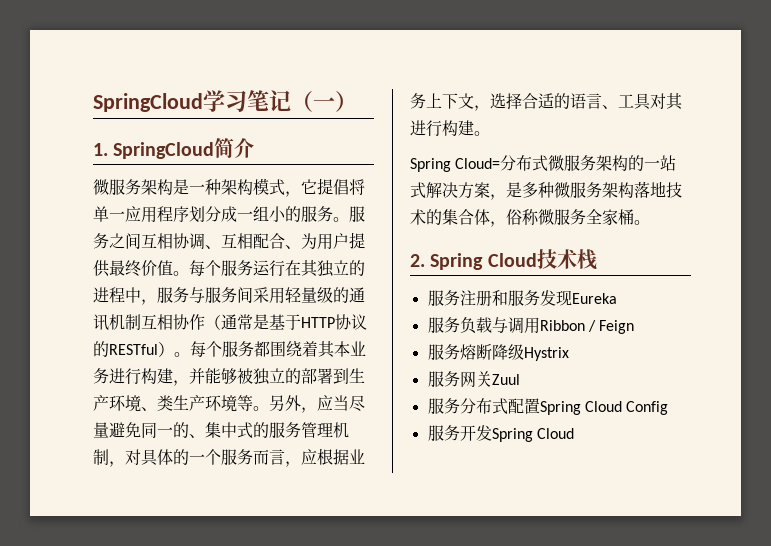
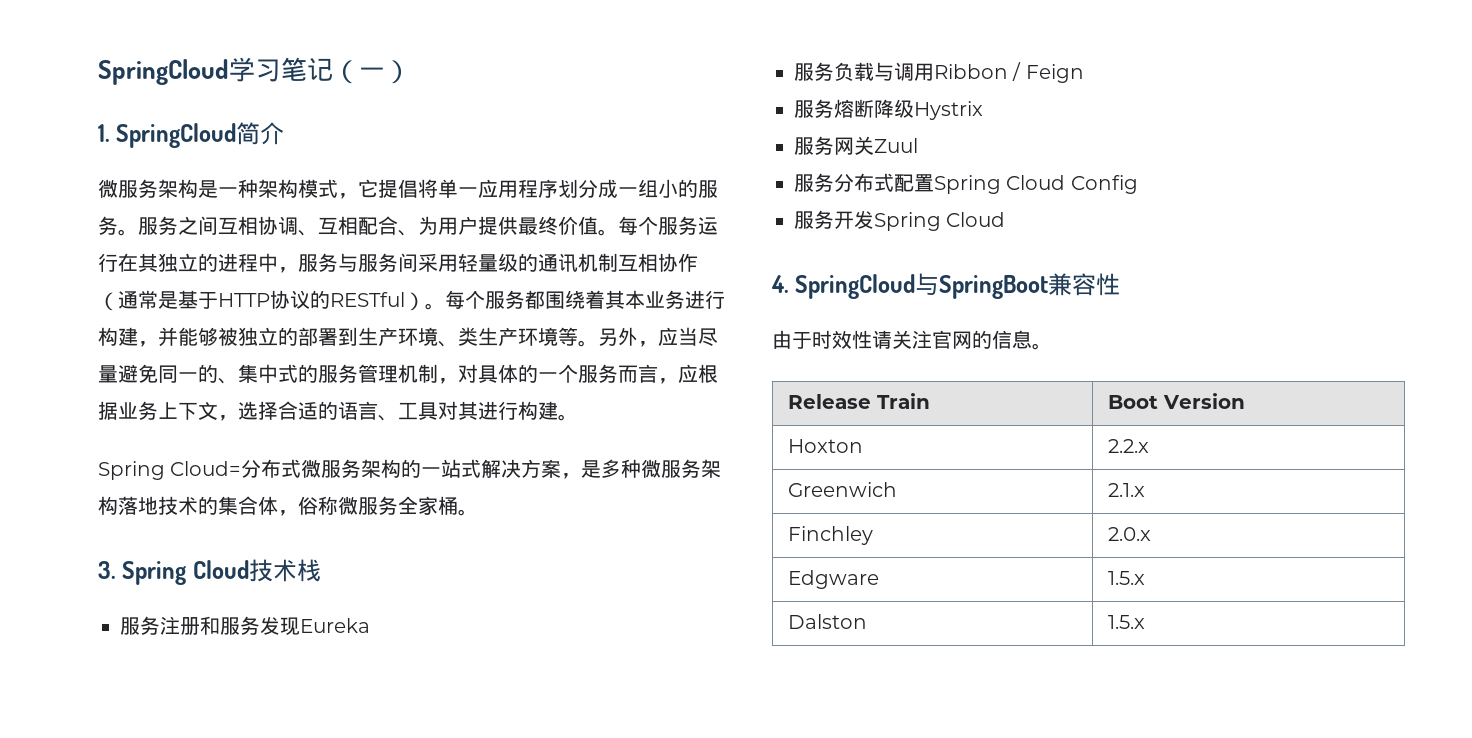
[410,254,425,267] 2. -> [98,561,116,579] 3.
(574, 433) none -> [771,273,1121,299] [772,330,1052,350] [787,393,930,409] [1107,393,1245,409] [787,439,863,453] [1107,439,1149,453] [787,482,897,497] [1107,483,1145,497] [787,526,873,545] [1107,527,1151,541] [787,570,879,589] [1107,571,1145,585] [787,614,867,629] [1107,615,1145,629] // 4. SpringCloud与SpringBoot兼容性 // 由于时效性请关注官网的信息。 // Release Train | Boot Version // Hoxton | 2.2.x // Greenwich | 2.1.x // Finchley | 2.0.x // Edgware | 1.5.x // Dalston | 1.5.x

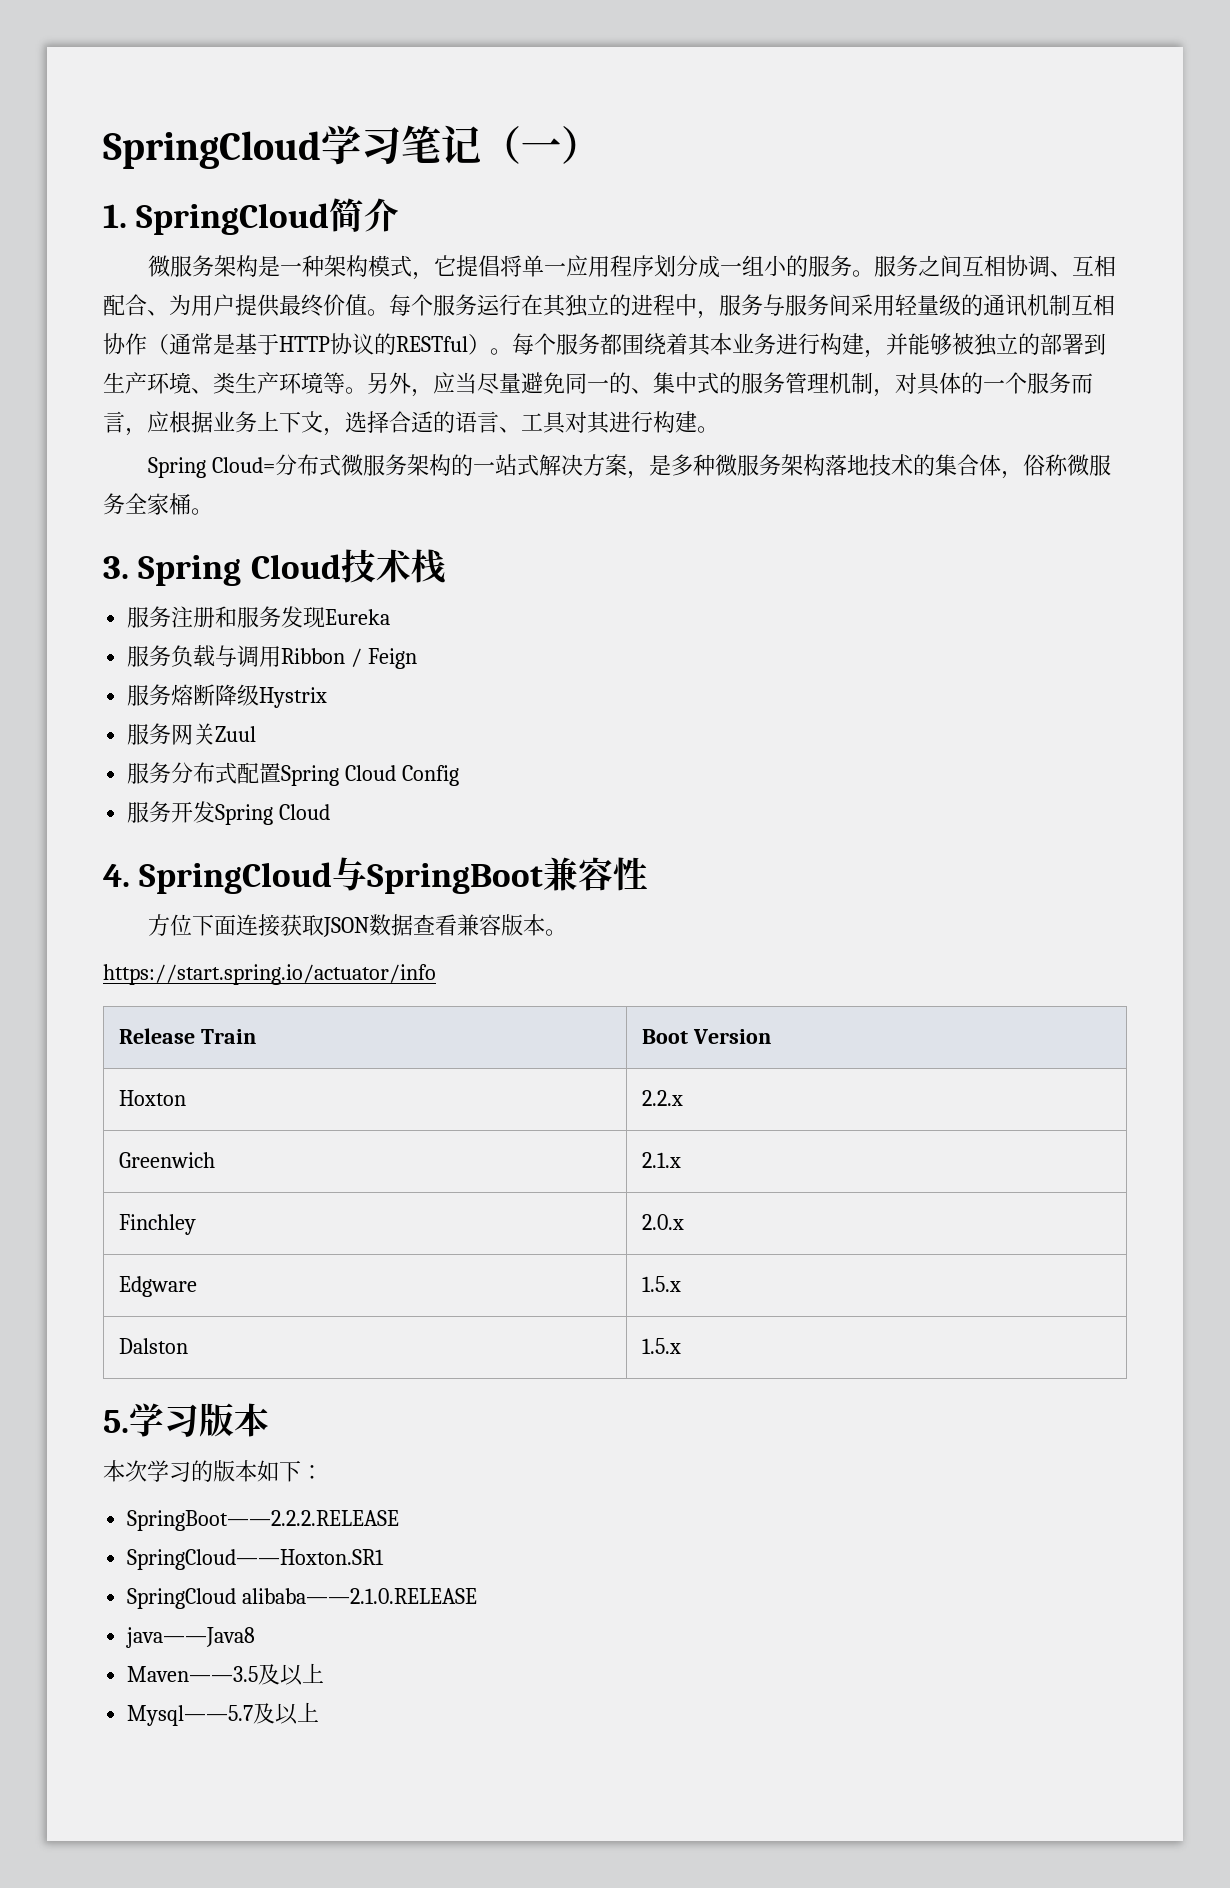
[772,330,1052,350] 由于时效性请关注官网的信息。 -> [148,914,568,937] [103,964,436,985] 方位下面连接获取JSON数据查看兼容版本。 // https://start.spring.io/actuator/info
(1145, 622) none -> [103,1403,269,1437] [103,1460,323,1482] [127,1510,400,1531] [127,1549,385,1570] [127,1588,478,1609] [126,1627,256,1648] [127,1663,325,1686] [127,1702,320,1726] // 5.学习版本 // 本次学习的版本如下： // SpringBoot——2.2.2.RELEASE // SpringCloud——Hoxton.SR1 // SpringCloud alibaba——2.1.0.RELEASE // java——Java8 // Maven——3.5及以上 // Mysql——5.7及以上

